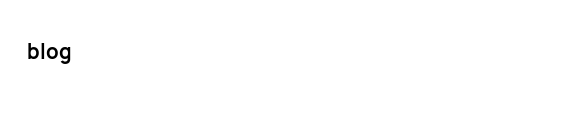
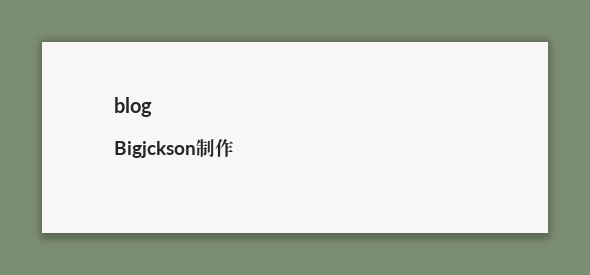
(72, 53) none -> [114,139,234,158] // Bigjckson制作

